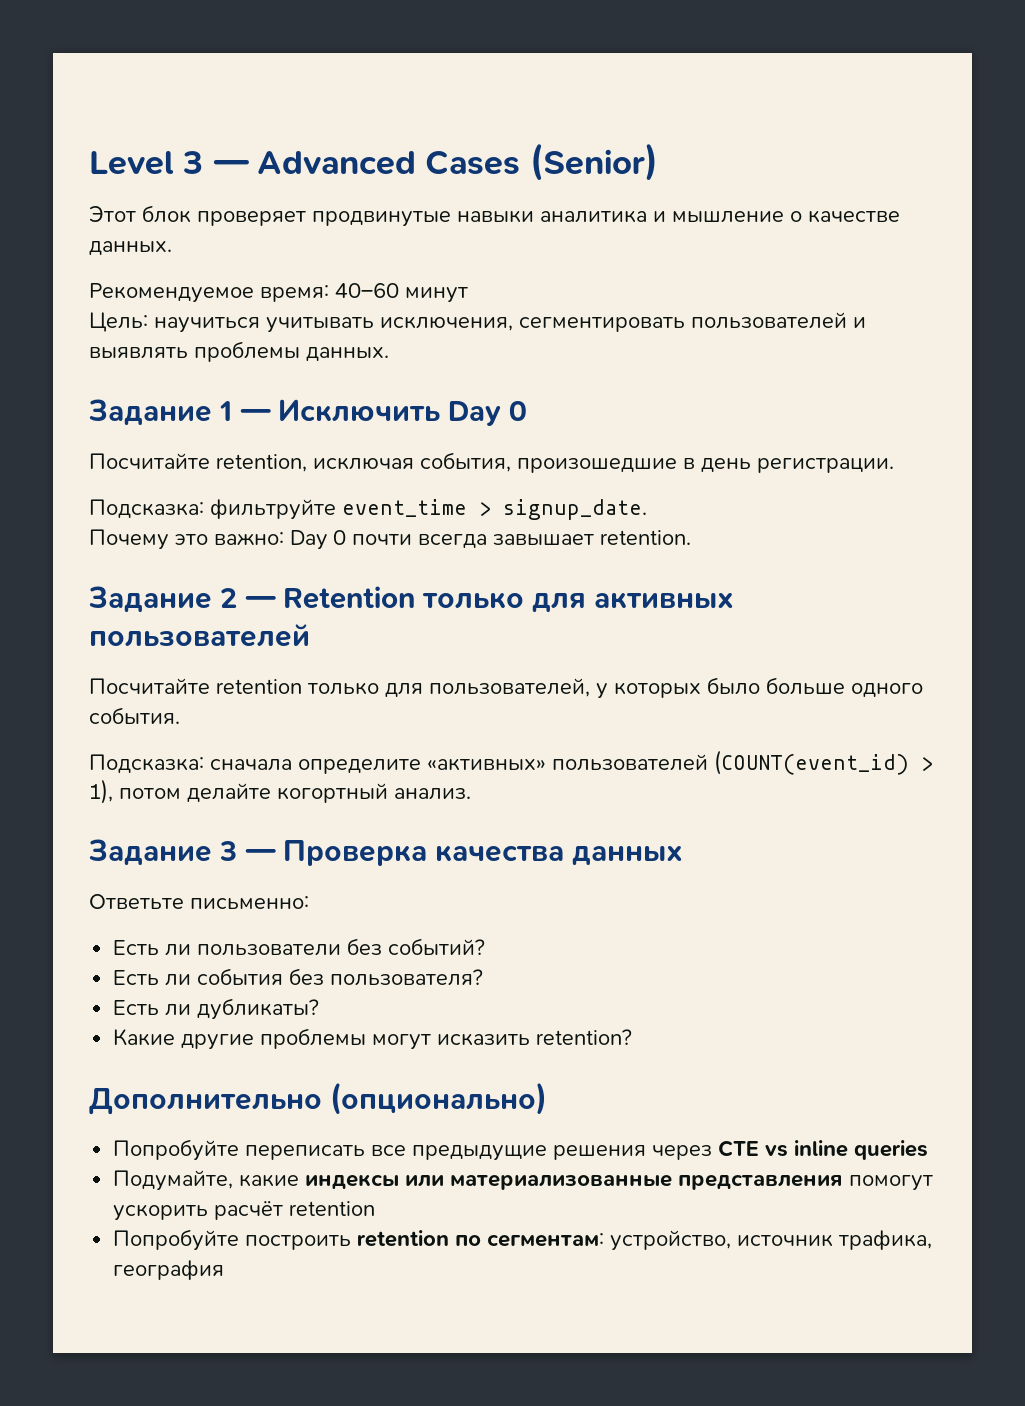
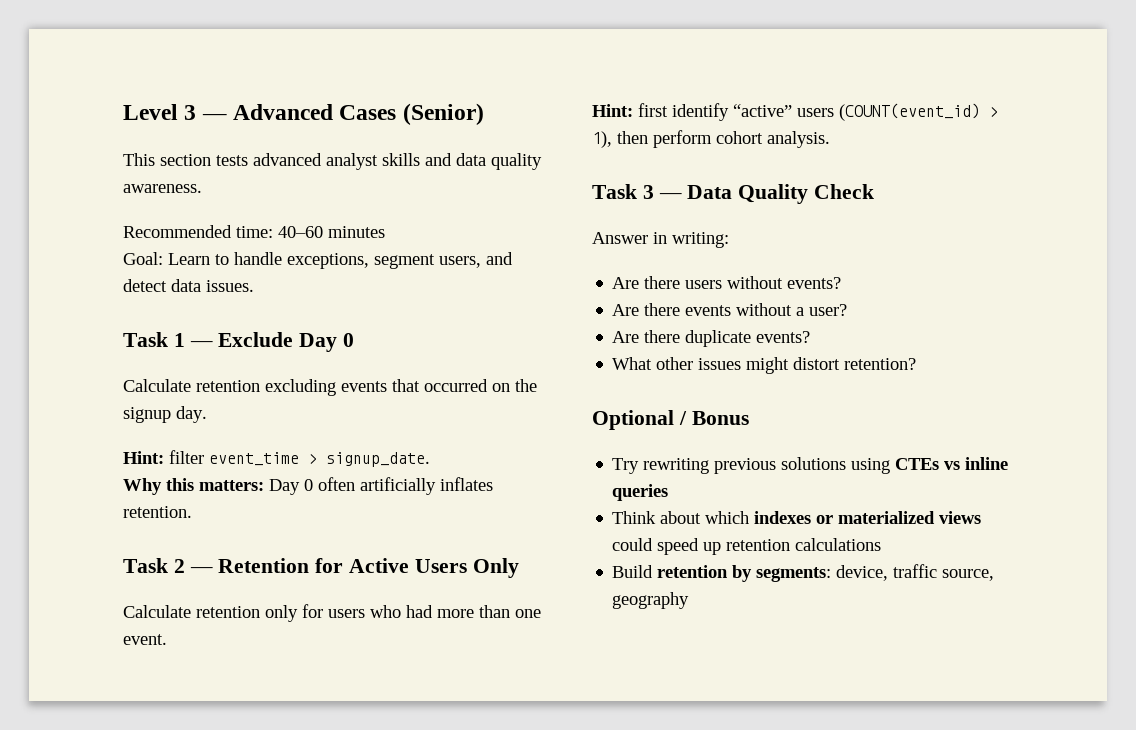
[89,205,900,227] [89,241,172,256] [89,283,468,303] [89,312,866,333] [89,341,389,362] [88,399,212,426] Этот блок проверяет продвинутые навыки аналитика и мышление о качестве данных. // Рекомендуемое время: 40–60 минут // Цель: научиться учитывать исключения, сегментировать пользователей и выявлять проблемы данных. // Задание -> [123,153,542,170] [123,184,202,193] [123,225,385,238] [123,252,513,269] [123,279,254,292] [123,332,168,347] This section tests advanced analyst skills and data quality awareness. // Recommended time: 40–60 minutes // Goal: Learn to handle exceptions, segment users, and detect data issues. // Task
[278,399,440,423] Исключить -> [218,332,294,347] Exclude
[89,452,894,473] [89,499,647,520] [89,529,594,550] Посчитайте retention, исключая события, произошедшие в день регистрации. // Подсказка: фильтруйте event_time > signup_date. // Почему это важно: Day 0 почти всегда завышает -> [123,379,537,396] [123,406,207,423] [123,450,430,467] [123,477,493,495] Calculate retention excluding events that occurred on the signup day. // Hint: filter event_time > signup_date. // Why this matters: Day 0 often artificially inflates
[88,586,212,613] Задание -> [123,558,168,573] Task
[422,591,734,613] [89,624,310,647] [89,677,923,699] [89,707,180,725] [89,750,933,775] [89,779,471,804] [88,839,683,866] [89,894,309,909] [113,938,486,956] [113,968,484,986] [113,998,320,1020] [113,1028,633,1050] [89,1082,547,1115] [113,1139,929,1161] [113,1170,934,1191] [113,1201,376,1221] [113,1229,933,1251] [113,1260,225,1280] только для активных пользователей // Посчитайте retention только для пользователей, у которых было больше одного события. // Подсказка: сначала определите «активных» пользователей (COUNT(event_id) > 1), потом делайте когортный анализ. // Задание 3 — Проверка качества данных // Ответьте письменно: // Есть ли пользователи без событий? // Есть ли события без пользователя? // Есть ли дубликаты? // Какие другие проблемы могут исказить retention? // Дополнительно (опционально) // Попробуйте переписать все предыдущие решения через CTE vs inline queries // Подумайте, какие индексы или материализованные представления помогут ускорить расчёт retention // Попробуйте построить retention по сегментам: устройство, источник трафика, география -> [315,558,519,578] [123,604,541,622] [123,634,167,645] [592,103,998,121] [592,130,830,148] [592,184,875,204] [592,232,729,248] [612,276,842,289] [612,303,848,316] [612,330,811,347] [612,357,917,374] [592,410,749,430] [612,457,1009,474] [612,484,669,501] [612,511,982,524] [612,538,882,555] [612,564,995,582] [612,592,690,609] for Active Users Only // Calculate retention only for users who had more than one event. // Hint: first identify “active” users (COUNT(event_id) > 1), then perform cohort analysis. // Task 3 — Data Quality Check // Answer in writing: // Are there users without events? // Are there events without a user? // Are there duplicate events? // What other issues might distort retention? // Optional / Bonus // Try rewriting previous solutions using CTEs vs inline queries // Think about which indexes or materialized views could speed up retention calculations // Build retention by segments: device, traffic source, geography

